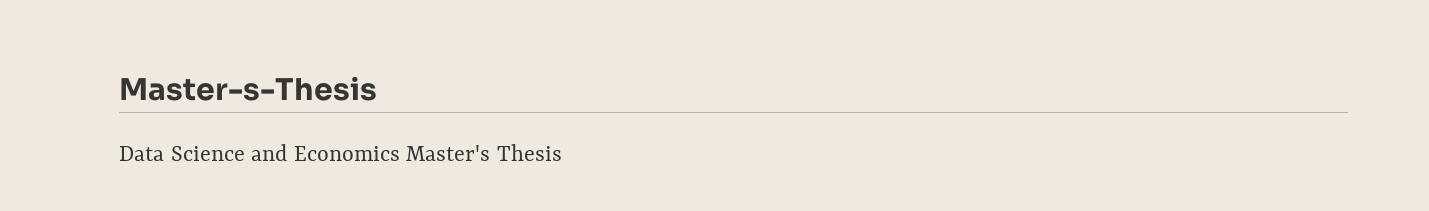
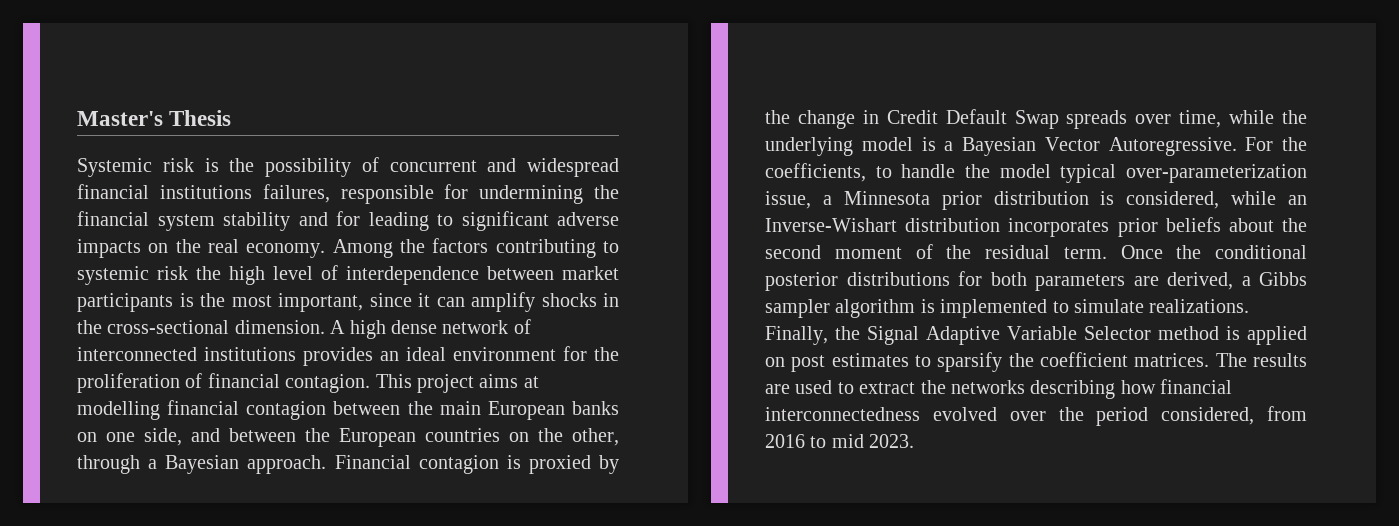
[119,76,377,101] [119,144,563,161] Master-s-Thesis // Data Science and Economics Master's Thesis -> [77,110,232,126] [77,157,619,177] [77,184,619,204] [77,211,619,231] [77,238,619,258] [77,265,619,285] [77,292,619,312] [77,319,531,339] [77,346,619,366] [77,373,539,393] [77,400,619,420] [77,428,619,447] [77,455,619,474] [765,109,1307,129] [765,137,1307,156] [765,163,1307,183] [765,191,1307,210] [765,217,1307,237] [765,244,1307,259] [765,271,1307,291] [765,299,1250,318] [765,326,1307,345] [765,352,1307,372] [765,379,1233,399] [765,406,1307,426] [765,434,915,448] Master's Thesis // Systemic risk is the possibility of concurrent and widespread financial institutions failures, responsible for undermining the financial system stability and for leading to significant adverse impacts on the real economy. Among the factors contributing to systemic risk the high level of interdependence between market participants is the most important, since it can amplify shocks in the cross-sectional dimension. A high dense network of interconnected institutions provides an ideal environment for the proliferation of financial contagion. This project aims at modelling financial contagion between the main European banks on one side, and between the European countries on the other, through a Bayesian approach. Financial contagion is proxied by the change in Credit Default Swap spreads over time, while the underlying model is a Bayesian Vector Autoregressive. For the coefficients, to handle the model typical over-parameterization issue, a Minnesota prior distribution is considered, while an Inverse-Wishart distribution incorporates prior beliefs about the second moment of the residual term. Once the conditional posterior distributions for both parameters are derived, a Gibbs sampler algorithm is implemented to simulate realizations. Finally, the Signal Adaptive Variable Selector method is applied on post estimates to sparsify the coefficient matrices. The results are used to extract the networks describing how financial interconnectedness evolved over the period considered, from 2016 to mid 2023.

